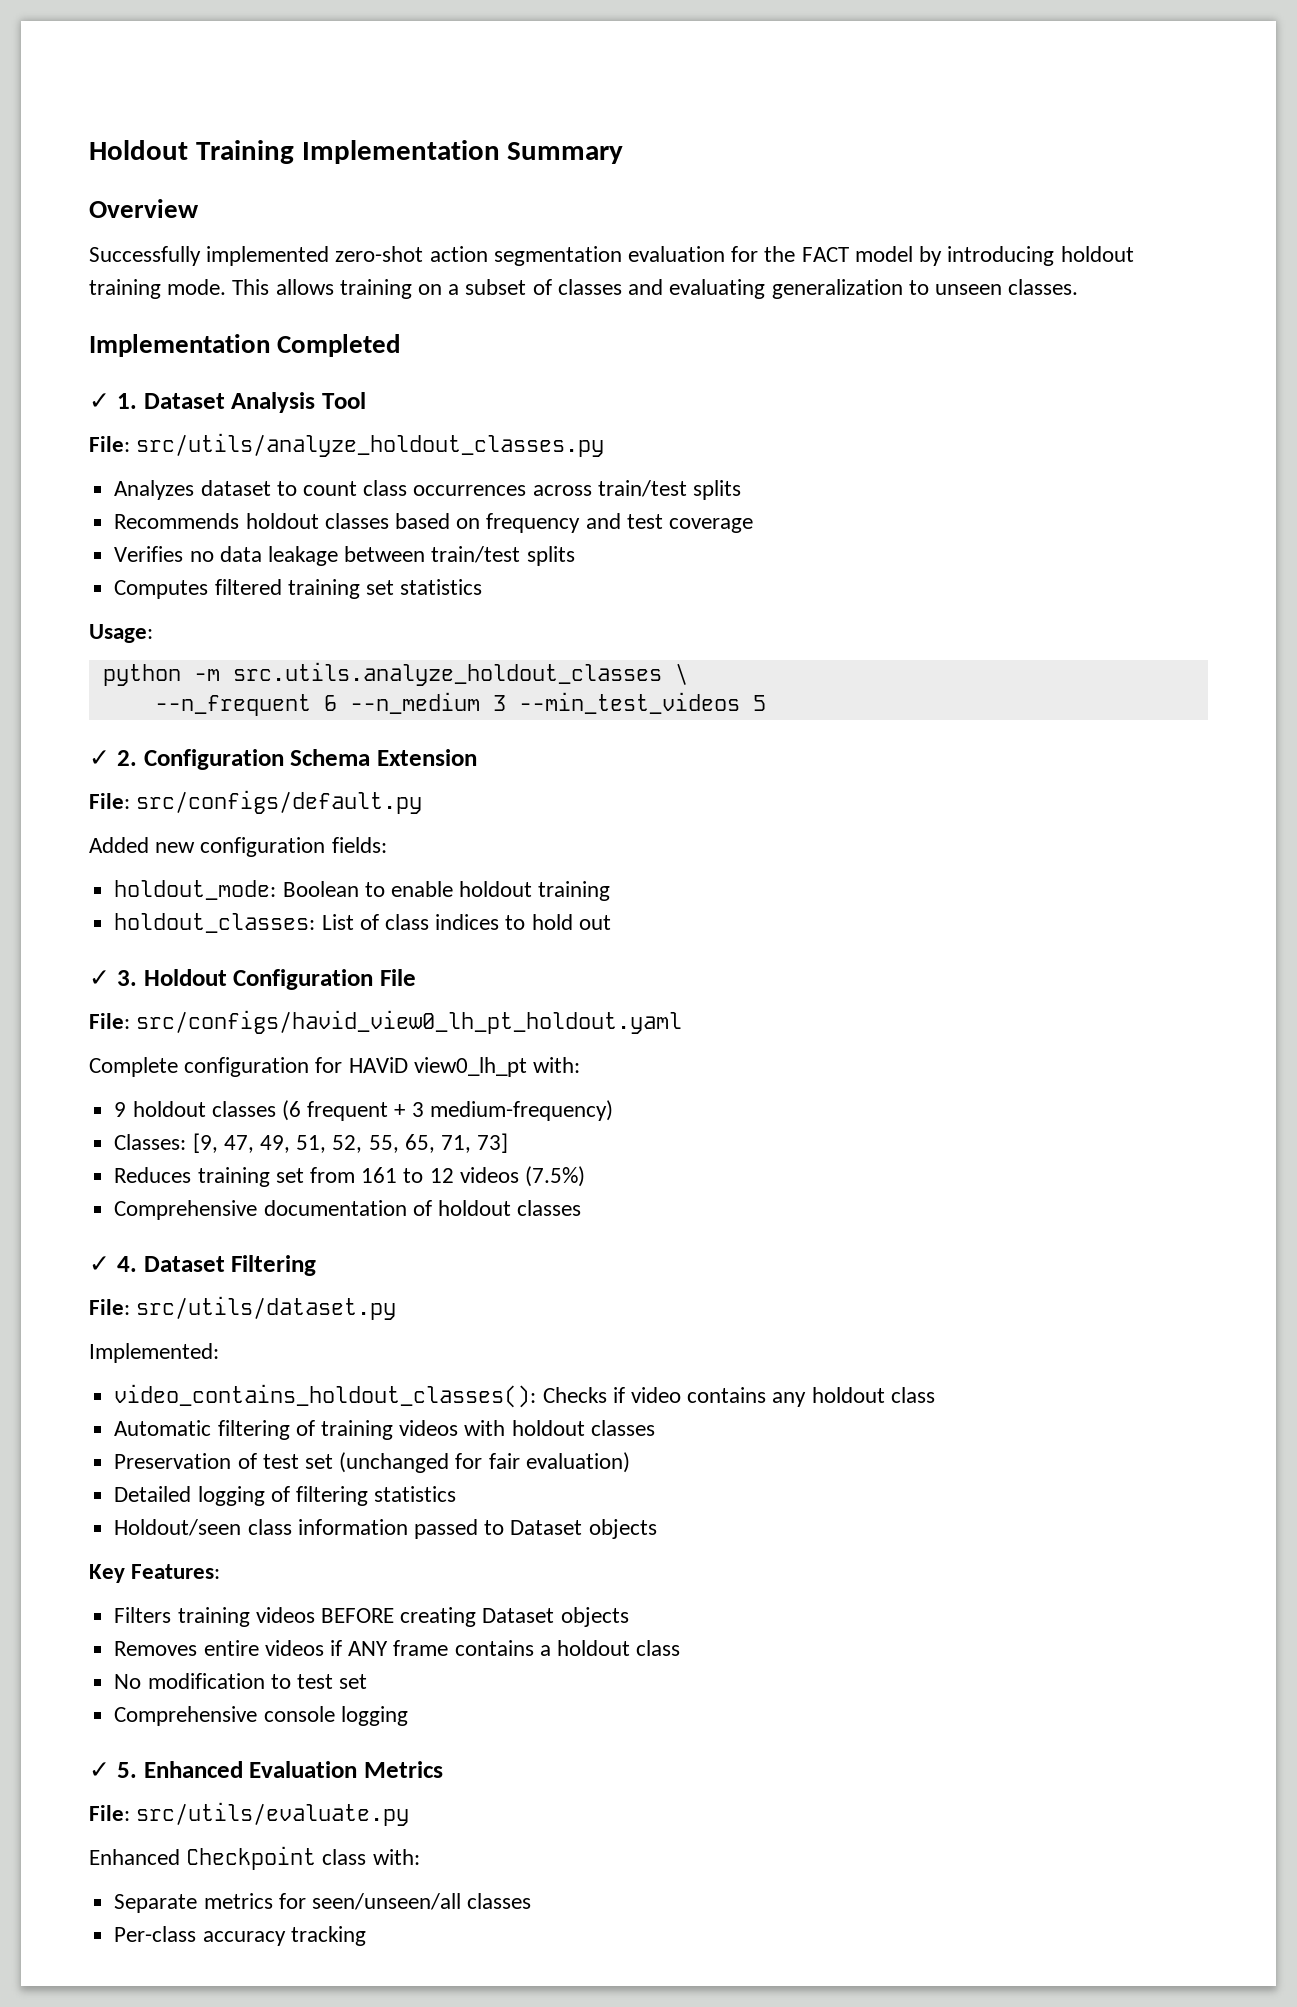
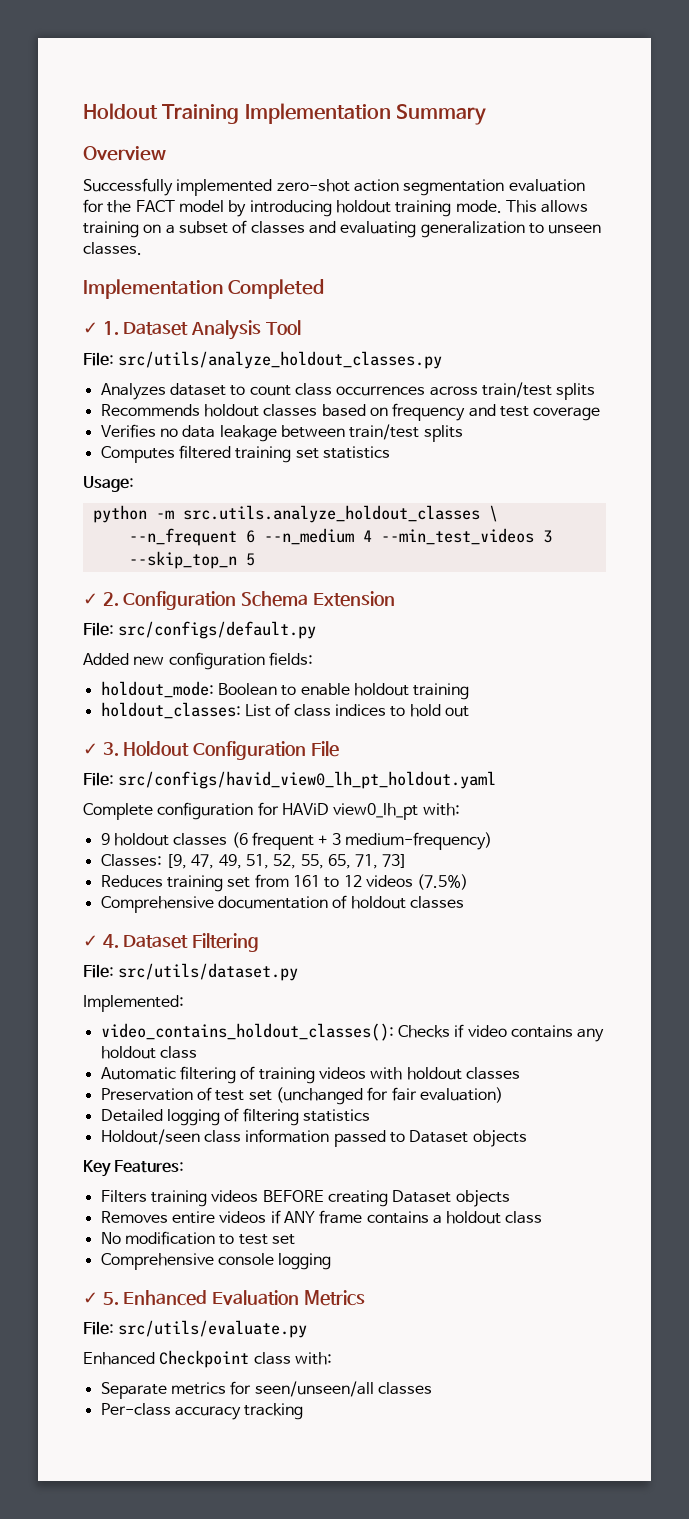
[492,692,740,714] 3 --min_test_videos -> [362,528,552,545] [128,551,237,569] 4 --min_test_videos 3 --skip_top_n

